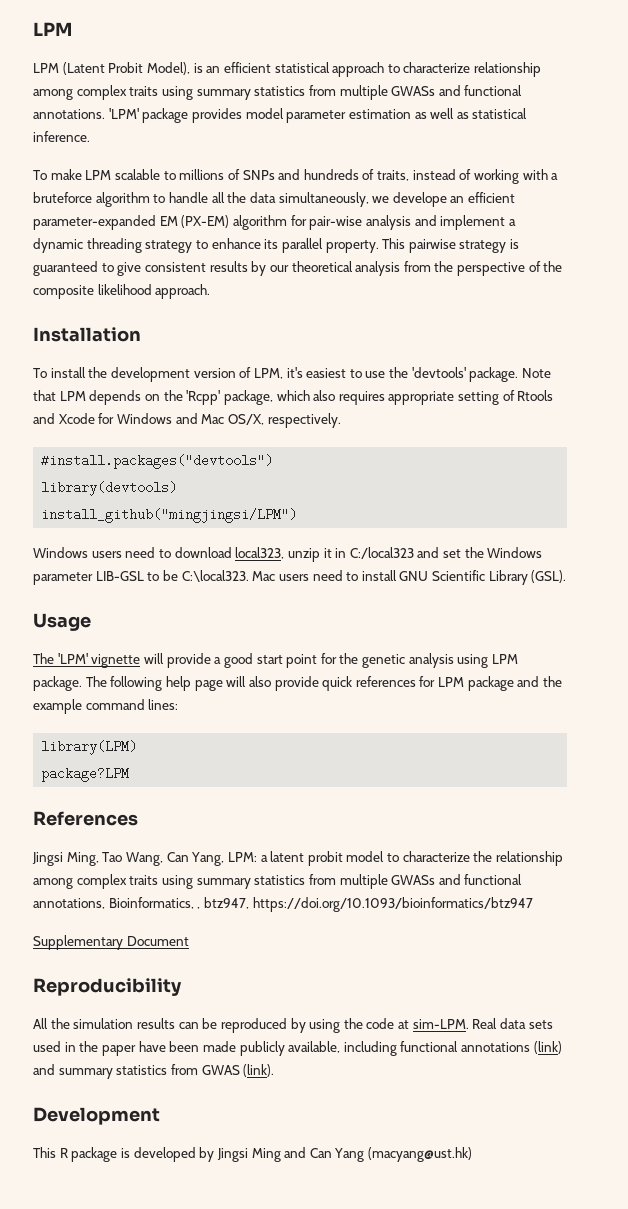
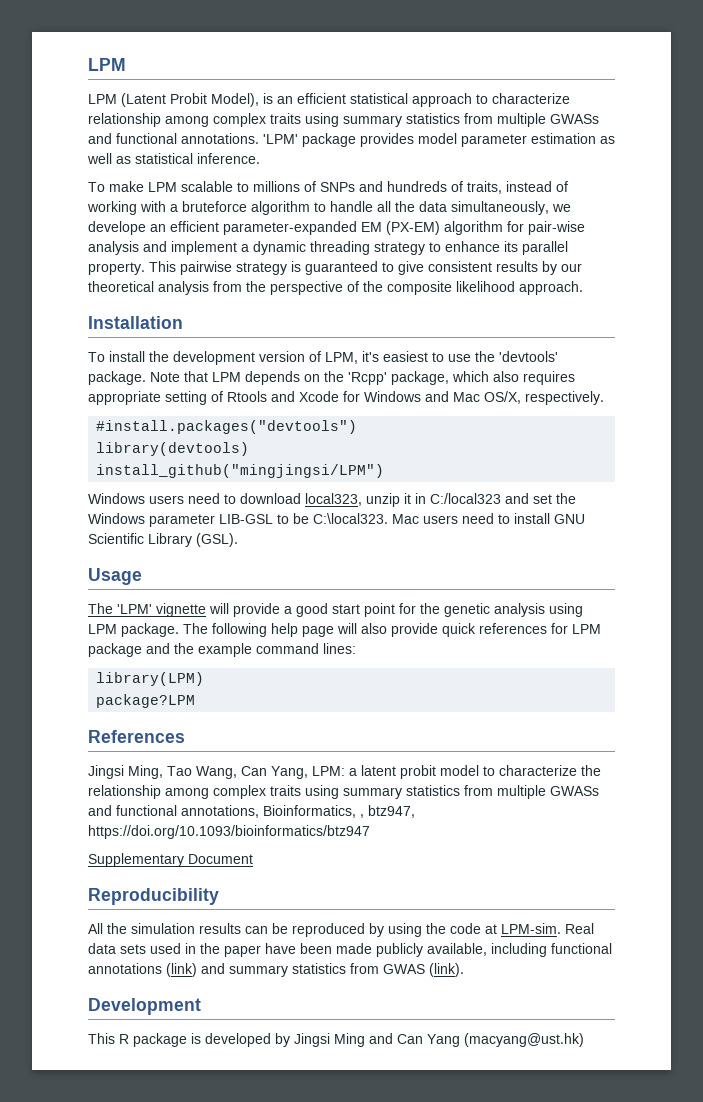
[412,1019,469,1029] sim-LPM. -> [501,923,561,934] LPM-sim.

